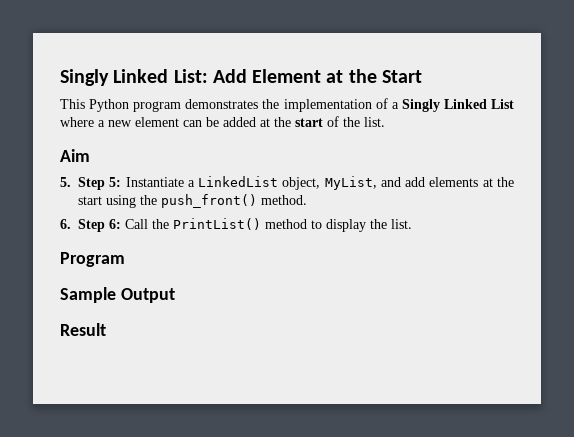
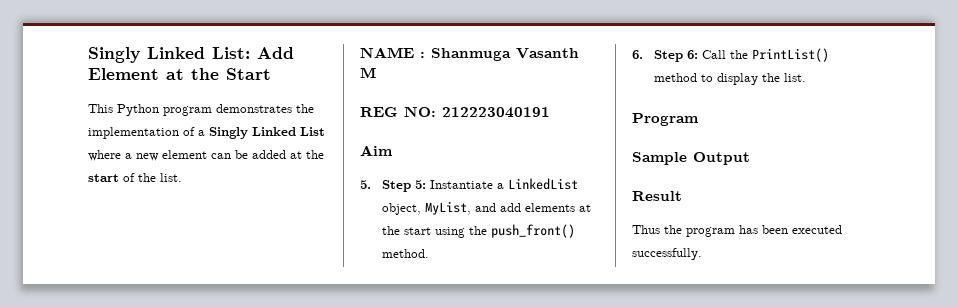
(385, 122) none -> [360,47,579,61] [360,67,376,78] [360,106,550,118] // NAME : Shanmuga Vasanth M // REG NO: 212223040191
(106, 329) none -> [632,225,842,237] [632,248,702,260] // Thus the program has been executed successfully.

